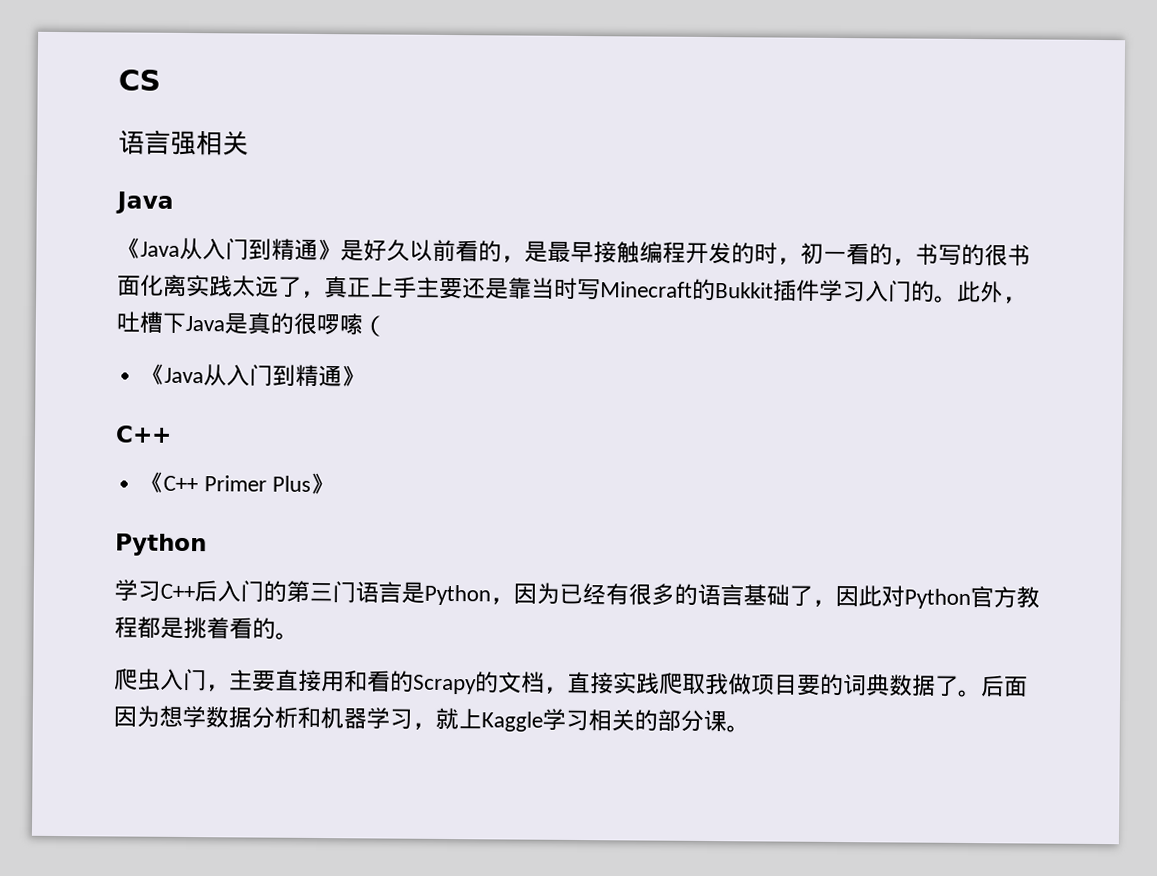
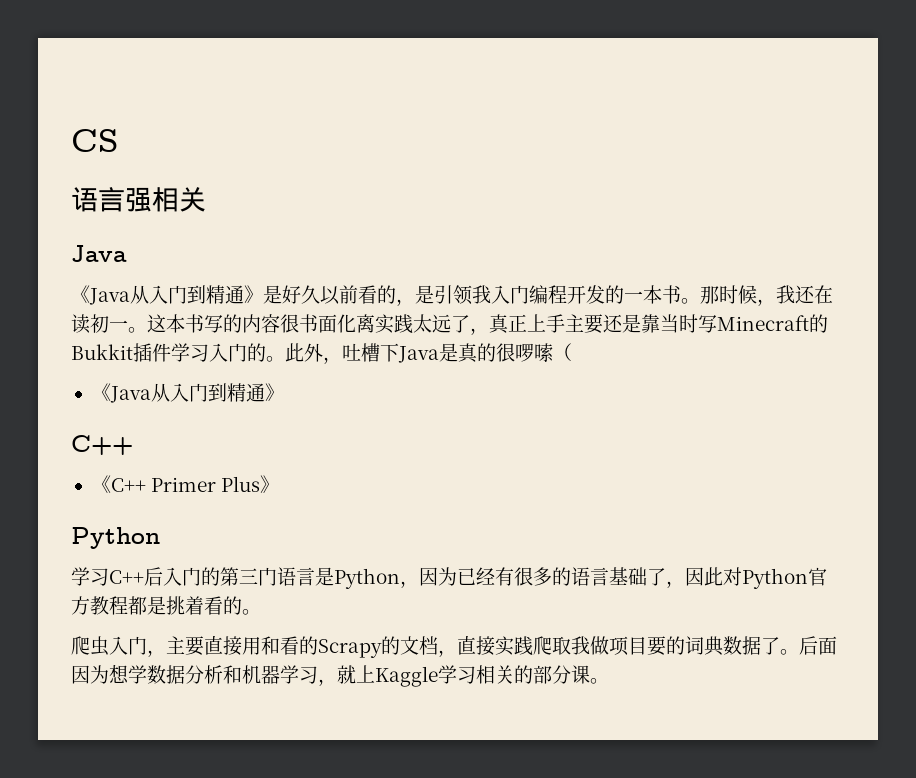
[547,241,985,267] 最早接触编程开发的时，初一看的，书写的 -> [434,285,833,306] [71,314,280,334] 引领我入门编程开发的一本书。那时候，我还在读初一。这本书写的内容

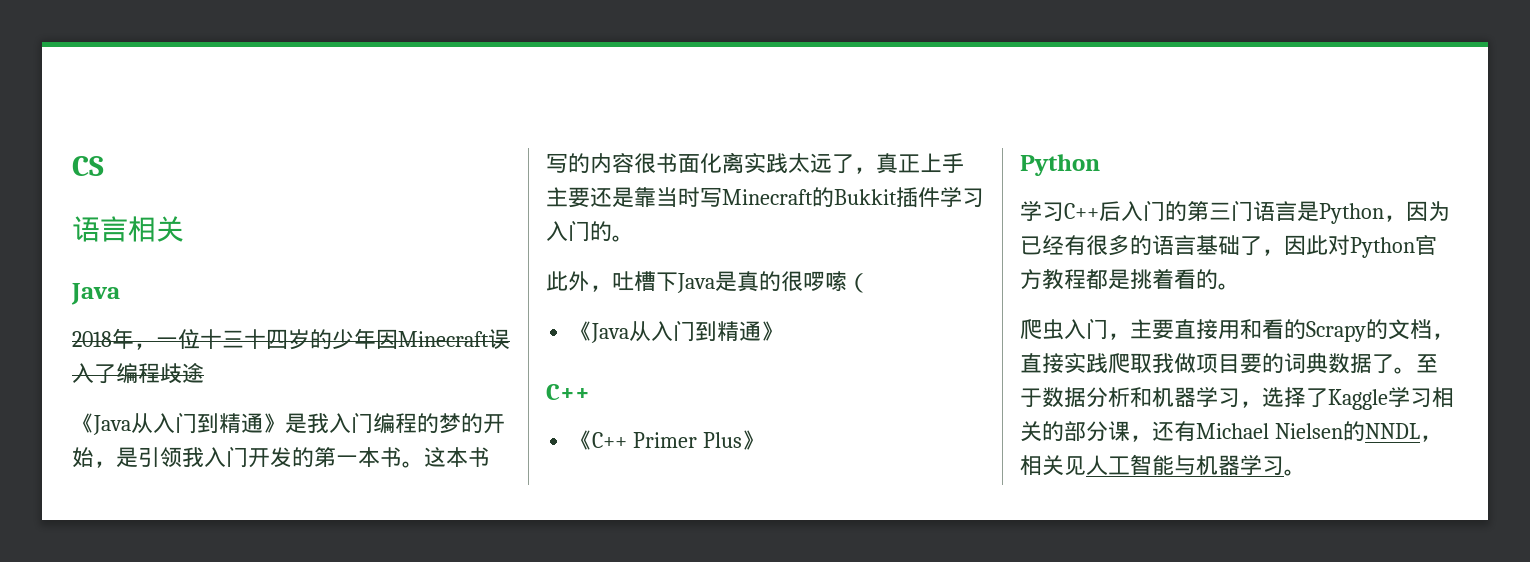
[125,187,152,212] 强 -> (128, 229) none
(127, 253) none -> [72,328,510,350] [72,363,204,384] // 2018年，一位十三十四岁的少年因Minecraft误入了编程歧途
[282,285,833,306] [71,314,128,334] 好久以前看的，是引领我入门编程开发的一本书。那时候，我还在读初一 -> [307,412,505,434] [72,446,402,468] 我入门编程的梦的开始，是引领我入门开发的第一本书
(285, 359) none -> (634, 238) //
[799,636,837,655] [71,664,147,684] 后面因为想学 -> [1416,354,1438,373] [1020,388,1042,407] 至于
[337,665,375,684] 就上 -> [1262,387,1328,408] 选择了
(590, 674) none -> [1130,421,1442,442] [1020,454,1284,476] ，还有Michael Nielsen的NNDL，相关见人工智能与机器学习

